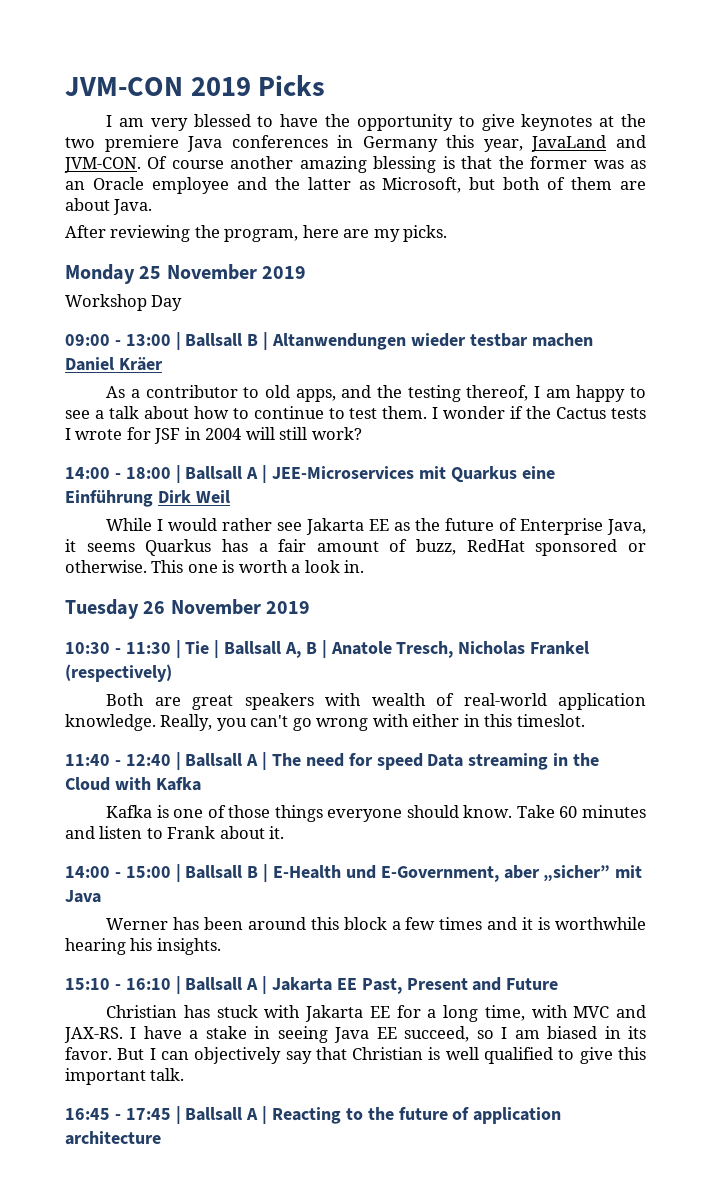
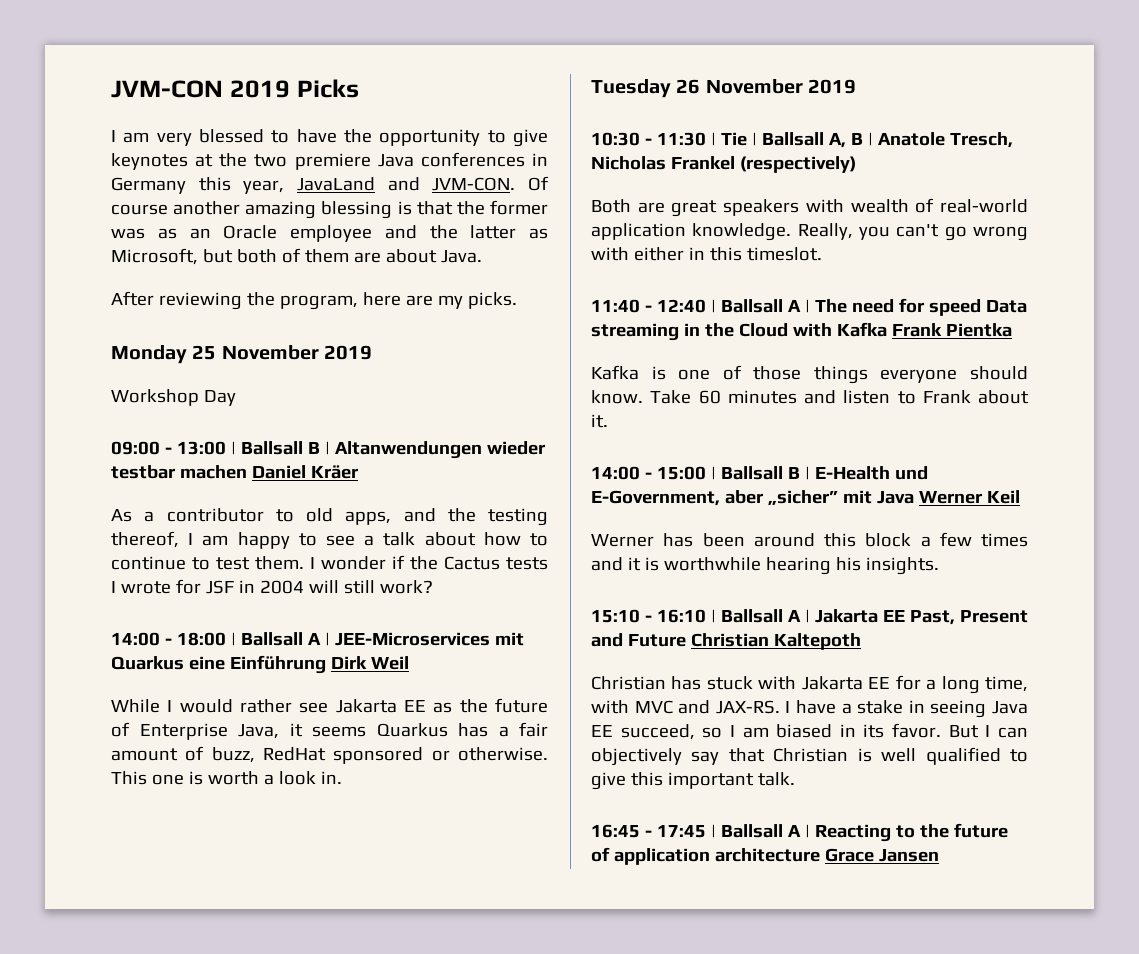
(201, 784) none -> [891,323,1012,337] Frank Pientka
(101, 896) none -> [918,490,1020,504] Werner Keil
(559, 984) none -> [690,633,861,650] Christian Kaltepoth
(161, 1138) none -> [824,848,939,862] Grace Jansen

